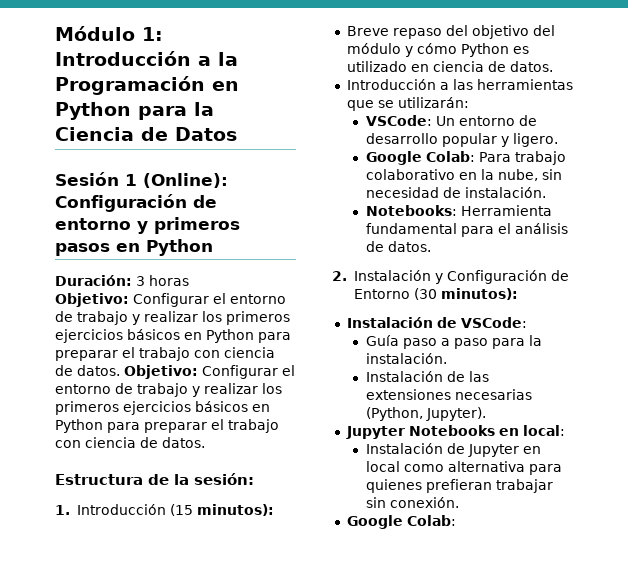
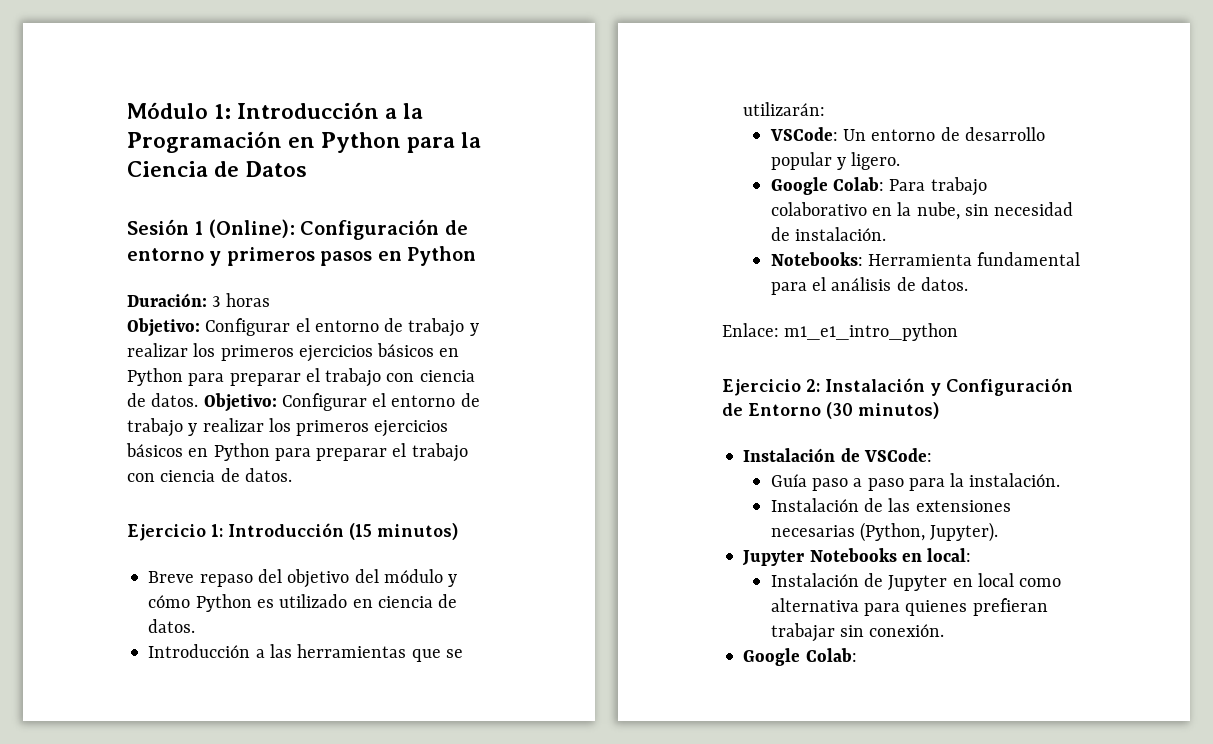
[55,473,254,485] [55,505,70,515] Estructura de la sesión: // 1. -> [127,524,223,541] Ejercicio 1:
[196,504,274,516] minutos): -> [377,523,458,540] minutos)
[332,271,347,281] 2. -> [722,323,959,341] [722,379,820,396] Enlace: m1_e1_intro_python // Ejercicio 2:
[440,288,518,300] minutos): -> [858,402,939,419] minutos)

